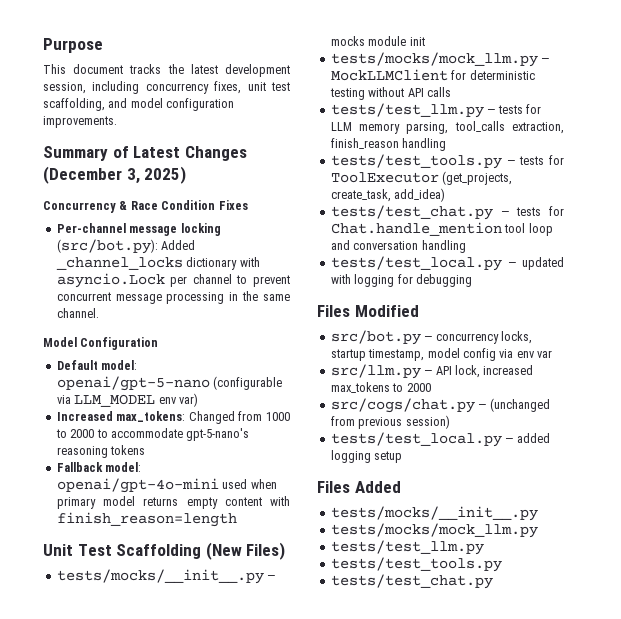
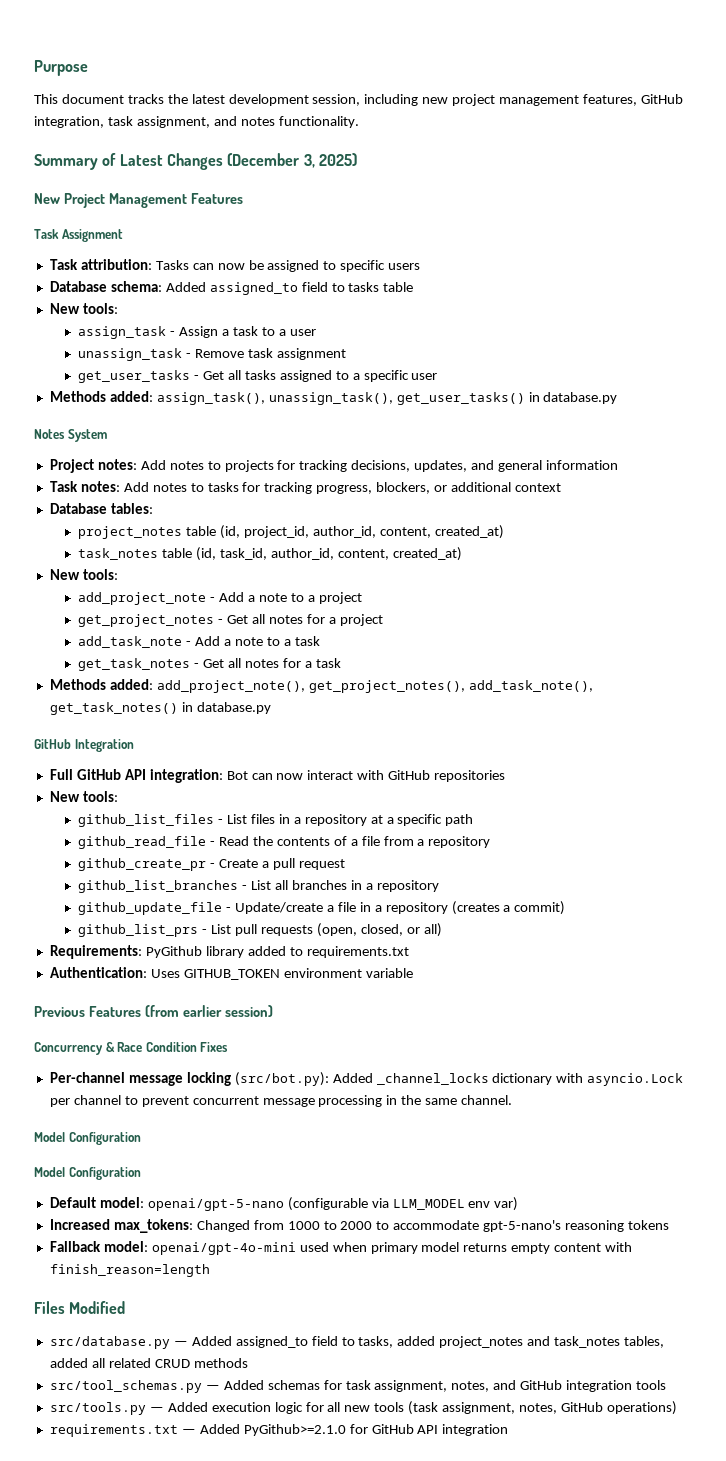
[145,81,290,94] [43,98,235,111] [43,116,117,128] concurrency fixes, unit test scaffolding, and model configuration improvements. -> [422,94,683,106] [34,116,359,128] new project management features, GitHub integration, task assignment, and notes functionality.
(187, 175) none -> [34,193,243,208] [34,229,123,242] [49,259,421,272] [49,281,414,295] [49,303,118,314] [78,326,316,339] [78,348,346,361] [78,370,438,383] [49,391,618,405] [34,429,107,442] [49,459,618,473] [49,481,561,494] [49,503,153,514] [78,525,504,539] [78,547,462,561] [49,569,118,580] [78,592,362,605] [78,614,383,627] [78,636,320,648] [78,658,341,671] [49,679,593,693] [49,702,271,715] [34,739,134,752] [49,769,506,783] [49,791,118,802] [78,814,474,827] [78,836,491,849] [78,858,345,871] [78,880,439,893] [78,901,566,915] [78,923,442,937] [49,945,409,959] [49,967,413,980] [34,1005,273,1017] // New Project Management Features // Task Assignment // Task attribution: Tasks can now be assigned to specific users // Database schema: Added assigned_to field to tasks table // New tools: // assign_task - Assign a task to a user // unassign_task - Remove task assignment // get_user_tasks - Get all tasks assigned to a specific user // Methods added: assign_task(), unassign_task(), get_user_tasks() in database.py // Notes System // Project notes: Add notes to projects for tracking decisions, updates, and general information // Task notes: Add notes to tasks for tracking progress, blockers, or additional context // Database tables: // project_notes table (id, project_id, author_id, content, created_at) // task_notes table (id, task_id, author_id, content, created_at) // New tools: // add_project_note - Add a note to a project // get_project_notes - Get all notes for a project // add_task_note - Add a note to a task // get_task_notes - Get all notes for a task // Methods added: add_project_note(), get_project_notes(), add_task_note(), get_task_notes() in database.py // GitHub Integration // Full GitHub API integration: Bot can now interact with GitHub repositories // New tools: // github_list_files - List files in a repository at a specific path // github_read_file - Read the contents of a file from a repository // github_create_pr - Create a pull request // github_list_branches - List all branches in a repository // github_update_file - Update/create a file in a repository (creates a commit) // github_list_prs - List pull requests (open, closed, or all) // Requirements: PyGithub library added to requirements.txt // Authentication: Uses GITHUB_TOKEN environment variable // Previous Features (from earlier session)
(159, 343) none -> [34,1167,141,1180] // Model Configuration
[43,542,286,560] [56,569,276,584] [330,36,425,46] [330,52,550,67] [330,69,535,81] [329,87,451,100] [330,103,541,118] [330,121,564,134] [330,138,447,151] [330,154,564,169] [330,171,513,185] [330,188,446,202] [330,205,564,220] [330,222,553,236] [330,240,466,253] [330,256,564,271] [330,274,472,287] [317,305,419,317] [330,330,532,345] [330,348,552,361] [330,364,534,379] [330,382,431,393] [330,398,550,413] [330,415,450,429] [330,432,550,447] [330,450,403,463] [317,481,401,493] [330,506,538,521] [330,523,538,538] [330,540,484,555] [330,557,502,572] [330,574,493,589] Unit Test Scaffolding (New Files) // tests/mocks/__init__.py — mocks module init // tests/mocks/mock_llm.py — MockLLMClient for deterministic testing without API calls // tests/test_llm.py — tests for LLM memory parsing, tool_calls extraction, finish_reason handling // tests/test_tools.py — tests for ToolExecutor (get_projects, create_task, add_idea) // tests/test_chat.py — tests for Chat.handle_mention tool loop and conversation handling // tests/test_local.py — updated with logging for debugging // Files Modified // src/bot.py — concurrency locks, startup timestamp, model config via env var // src/llm.py — API lock, increased max_tokens to 2000 // src/cogs/chat.py — (unchanged from previous session) // tests/test_local.py — added logging setup // Files Added // tests/mocks/__init__.py // tests/mocks/mock_llm.py // tests/test_llm.py // tests/test_tools.py // tests/test_chat.py -> [34,1301,126,1314] [49,1336,665,1349] [49,1358,248,1368] [49,1380,667,1393] [49,1401,677,1415] [49,1424,509,1437] Files Modified // src/database.py — Added assigned_to field to tasks, added project_notes and task_notes tables, added all related CRUD methods // src/tool_schemas.py — Added schemas for task assignment, notes, and GitHub integration tools // src/tools.py — Added execution logic for all new tools (task assignment, notes, GitHub operations) // requirements.txt — Added PyGithub>=2.1.0 for GitHub API integration

